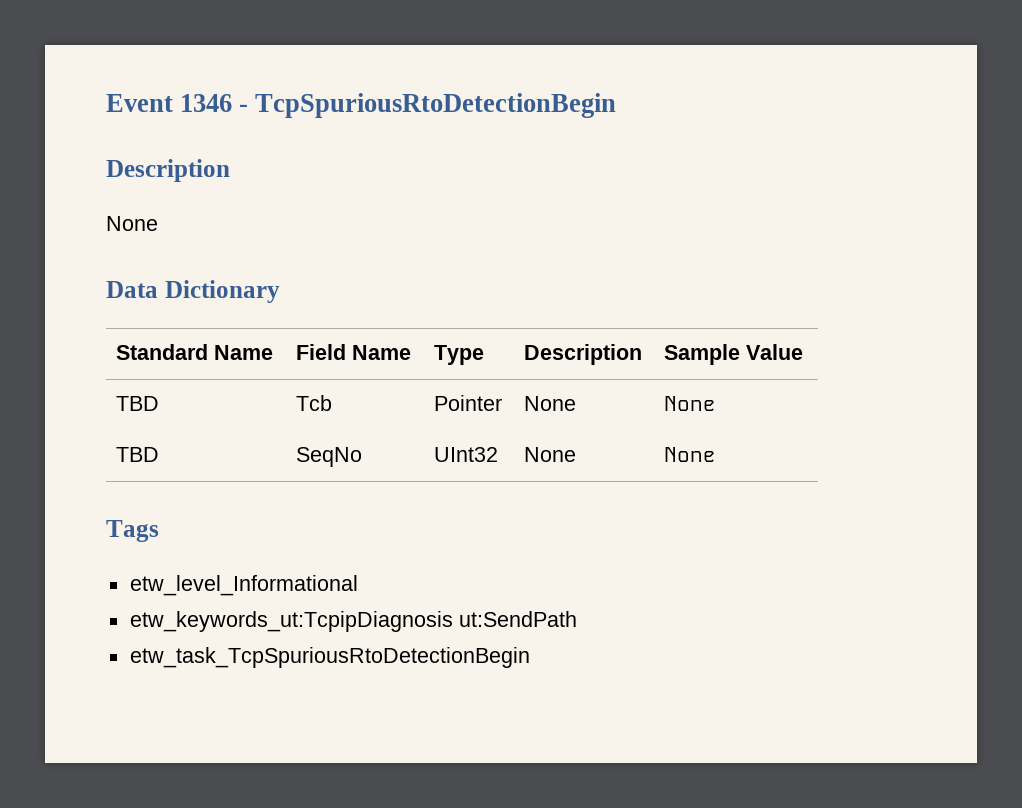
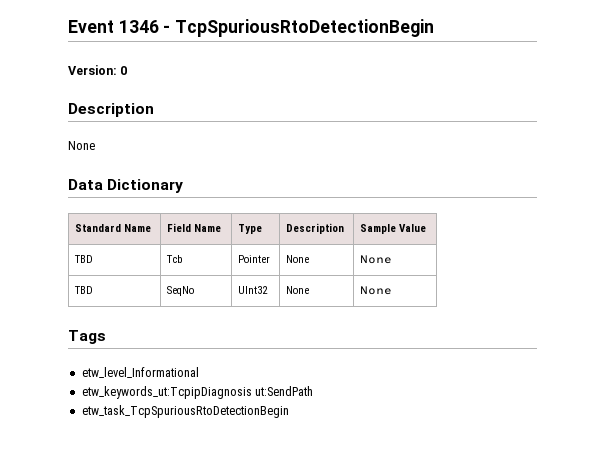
(617, 105) none -> [68,65,128,75] // Version: 0

